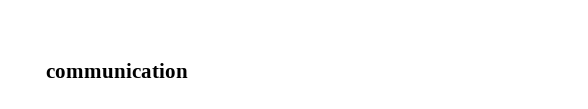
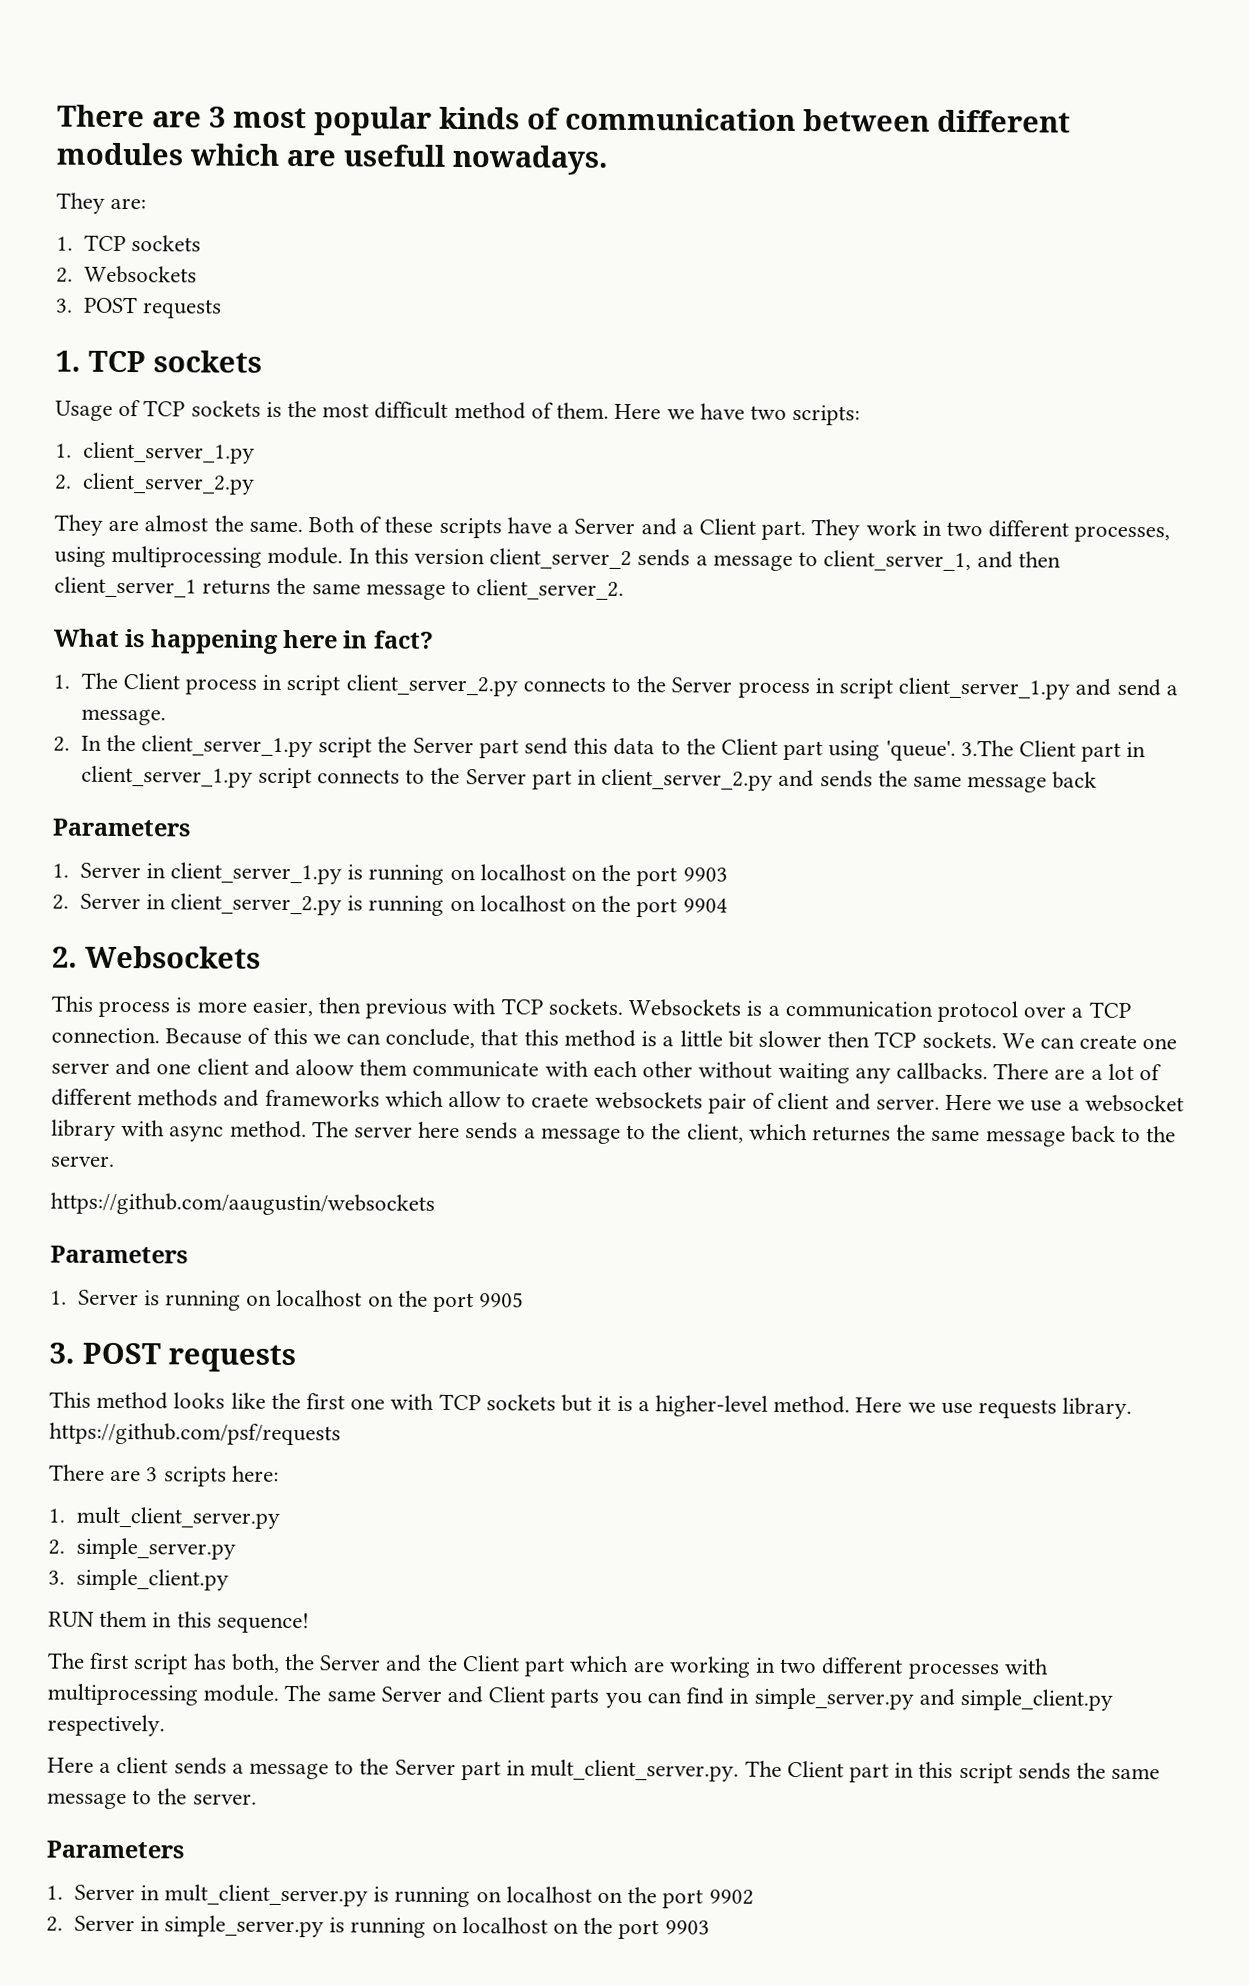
[46,63,188,78] communication -> [57,104,1071,136] [56,142,609,175] [56,192,147,214] [56,234,201,252] [56,265,197,284] [56,296,222,319] [55,350,262,373] [55,399,861,426] [55,441,255,464] [54,472,255,495] [54,514,1171,543] [54,545,1061,572] [54,576,625,600] [54,628,434,654] [53,672,1178,700] [80,708,166,726] [53,734,1147,762] [80,765,1098,793] [52,818,191,837] [52,862,728,887] [52,893,728,918] [52,945,261,969] [51,995,1131,1023] [51,1027,1178,1050] [51,1057,1162,1084] [51,1088,1184,1114] [51,1119,1177,1147] [50,1155,115,1167] [50,1192,435,1216] [50,1245,188,1264] [50,1289,525,1313] [49,1342,296,1373] [49,1391,1133,1420] [49,1422,341,1446] [49,1464,279,1487] [48,1506,280,1529] [48,1537,236,1560] [48,1568,229,1591] [48,1610,310,1634] [47,1652,1049,1680] [47,1683,1113,1711] [47,1714,165,1737] [47,1756,1161,1784] [47,1788,257,1810] [46,1840,184,1859] [46,1884,754,1909] [46,1915,710,1940] There are 3 most popular kinds of communication between different modules which are usefull nowadays. // They are: // 1. TCP sockets // 2. Websockets // 3. POST requests // 1. TСP sockets // Usage of TCP sockets is the most difficult method of them. Here we have two scripts: // 1. client_server_1.py // 2. client_server_2.py // They are almost the same. Both of these scripts have a Server and a Client part. They work in two different processes, using multiprocessing module. In this version client_server_2 sends a message to client_server_1, and then client_server_1 returns the same message to client_server_2. // What is happening here in fact? // 1. The Client process in script client_server_2.py connects to the Server process in script client_server_1.py and send a message. // 2. In the client_server_1.py script the Server part send this data to the Client part using 'queue'. 3.The Client part in client_server_1.py script connects to the Server part in client_server_2.py and sends the same message back // Parameters // 1. Server in client_server_1.py is running on localhost on the port 9903 // 2. Server in client_server_2.py is running on localhost on the port 9904 // 2. Websockets // This process is more easier, then previous with TCP sockets. Websockets is a communication protocol over a TCP connection. Because of this we can conclude, that this method is a little bit slower then TCP sockets. We can create one server and one client and aloow them communicate with each other without waiting any callbacks. There are a lot of different methods and frameworks which allow to craete websockets pair of client and server. Here we use a websocket library with async method. The server here sends a message to the client, which returnes the same message back to the server. // https://github.com/aaugustin/websockets // Parameters // 1. Server is running on localhost on the port 9905 // 3. POST requests // This method looks like the first one with TCP sockets but it is a higher-level method. Here we use requests library. https://github.com/psf/requests // There are 3 scripts here: // 1. mult_client_server.py // 2. simple_server.py // 3. simple_client.py // RUN them in this sequence! // The first script has both, the Server and the Client part which are working in two different processes with multiprocessing module. The same Server and Client parts you can find in simple_server.py and simple_client.py respectively. // Here a client sends a message to the Server part in mult_client_server.py. The Client part in this script sends the same message to the server. // Parameters // 1. Server in mult_client_server.py is running on localhost on the port 9902 // 2. Server in simple_server.py is running on localhost on the port 9903

